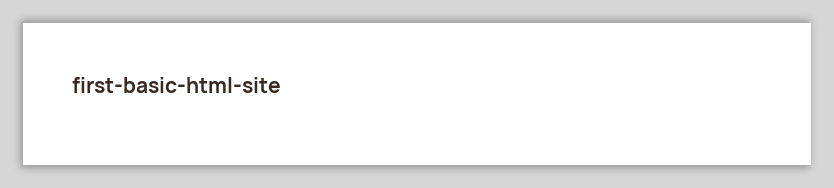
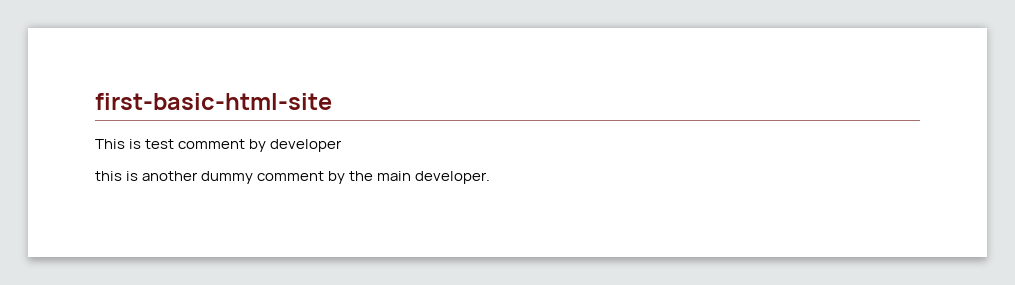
(281, 85) none -> [95,139,343,152] [95,171,491,184] // This is test comment by developer // this is another dummy comment by the main developer.

